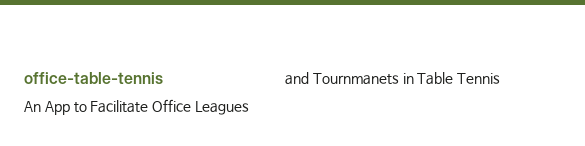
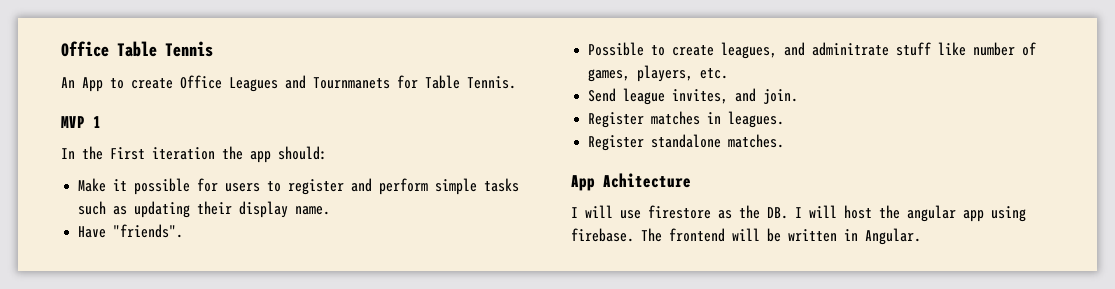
[24,72,163,84] office-table-tennis -> [61,41,213,57] Office Table Tennis
[90,100,149,113] Facilitate -> [131,78,173,89] create
[402,72,501,85] in Table Tennis -> [397,75,516,89] [61,116,101,128] [61,146,327,163] [78,178,520,195] [78,201,331,218] [78,224,184,238] [588,42,1037,59] [588,65,729,82] [588,88,799,105] [588,111,785,128] [588,134,785,151] [571,173,691,191] [571,205,1026,222] [571,228,921,245] for Table Tennis. // MVP 1 // In the First iteration the app should: // Make it possible for users to register and perform simple tasks such as updating their display name. // Have "friends". // Possible to create leagues, and adminitrate stuff like number of games, players, etc. // Send league invites, and join. // Register matches in leagues. // Register standalone matches. // App Achitecture // I will use firestore as the DB. I will host the angular app using firebase. The frontend will be written in Angular.

